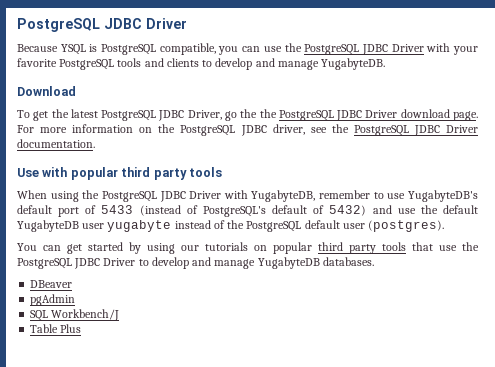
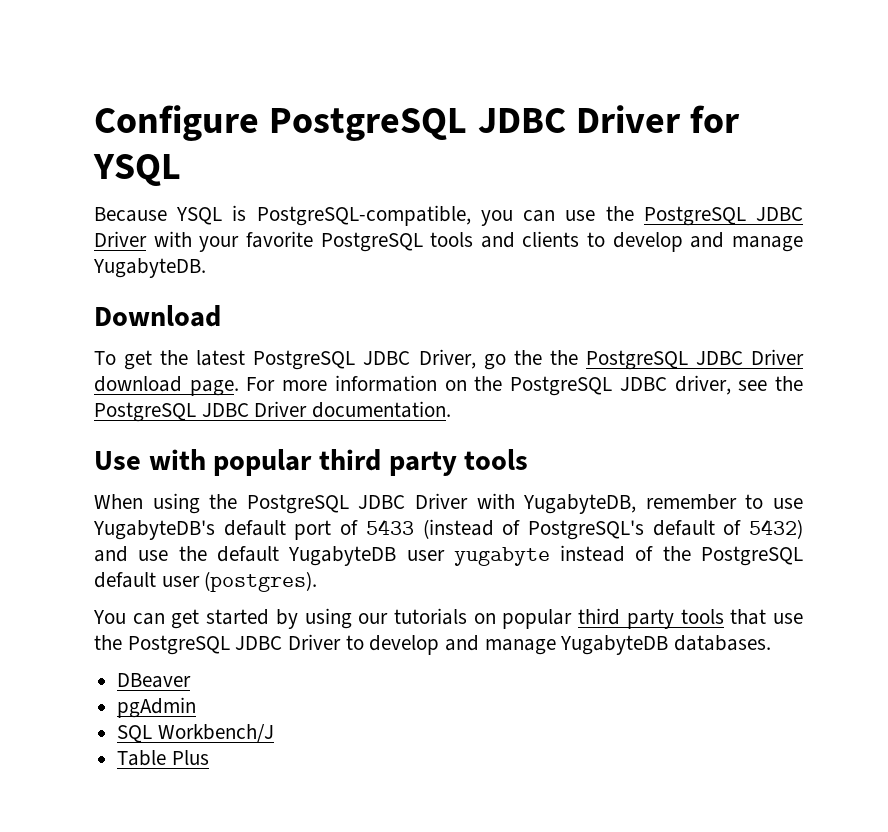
[17,18,187,32] PostgreSQL JDBC Driver -> [94,105,741,141] [93,154,181,186] Configure PostgreSQL JDBC Driver for YSQL
[101,43,216,55] PostgreSQL compatible, -> [256,205,471,226] PostgreSQL-compatible,

